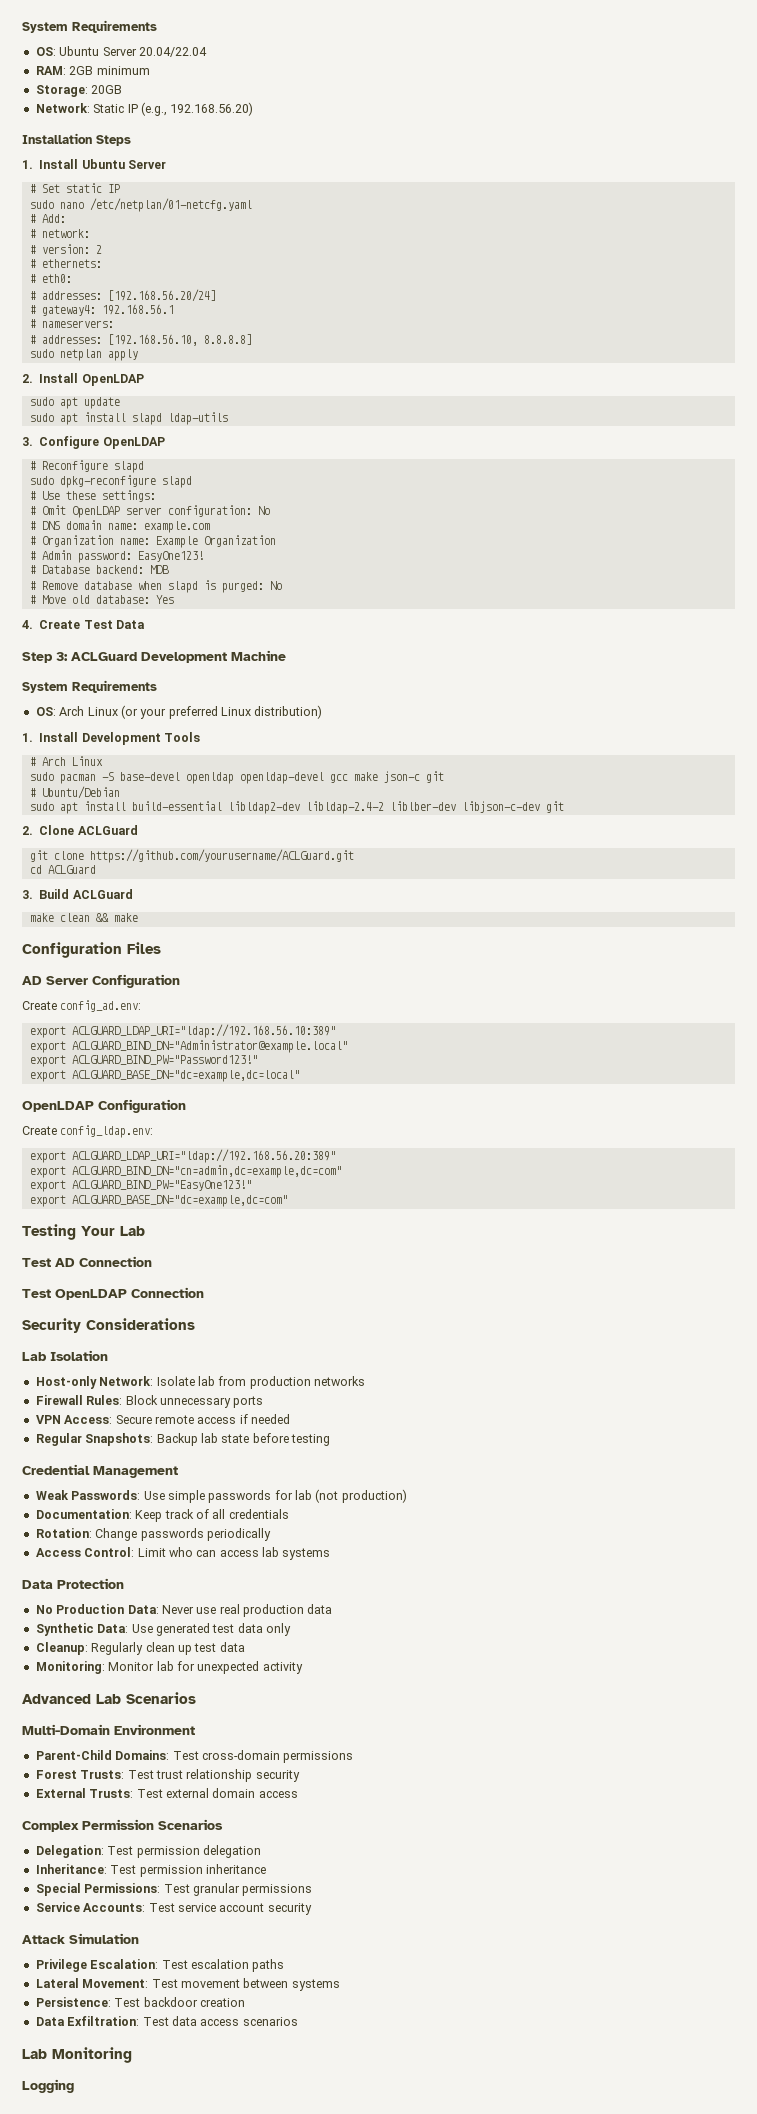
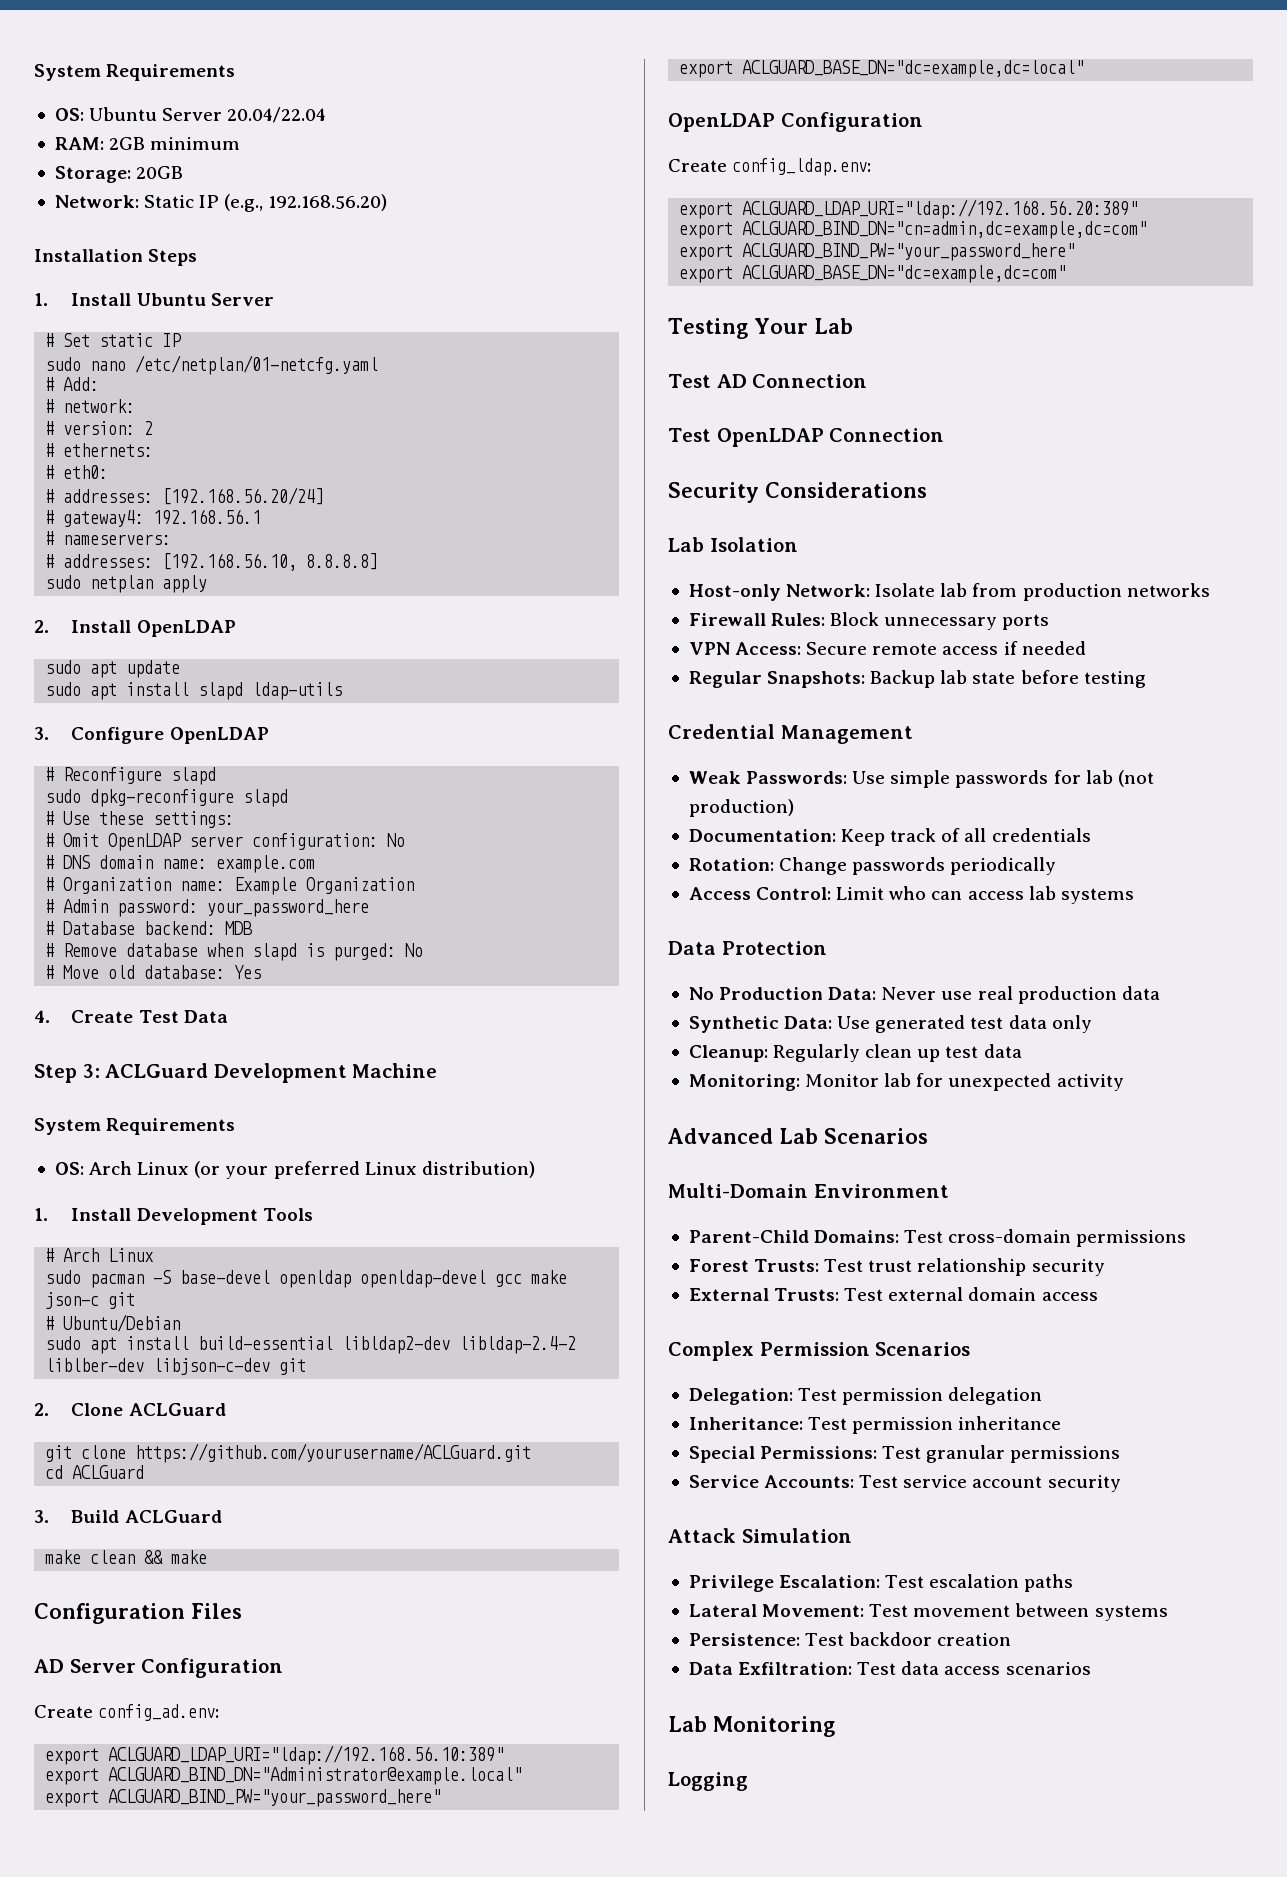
[137,551,204,562] EasyOne123! -> [207,899,370,917] your_password_here
[71,1055,258,1065] ACLGUARD_BIND_PW="Password123!" -> [108,1789,442,1807] ACLGUARD_BIND_PW="your_password_here"
[71,1180,252,1191] ACLGUARD_BIND_PW="EasyOne123!" -> [742,243,1076,261] ACLGUARD_BIND_PW="your_password_here"

